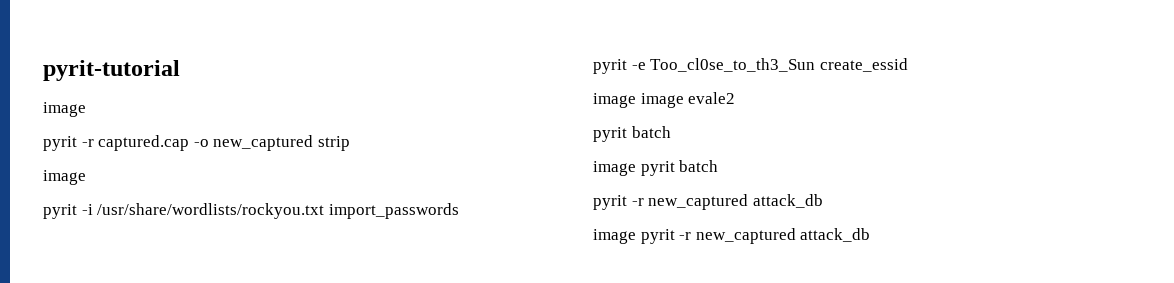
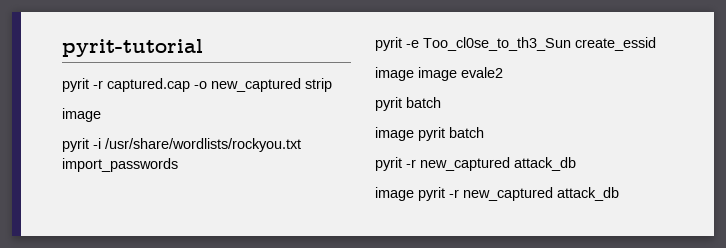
[43,102,86,117] // image -> (203, 48) none

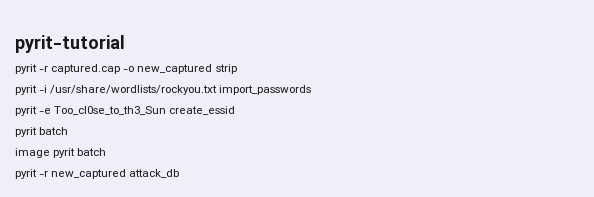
[62,108,101,122] // image -> (237, 69) none
[375,67,503,81] // image image evale2 -> (236, 110) none
[375,187,619,201] // image pyrit -r new_captured attack_db -> (180, 173) none

